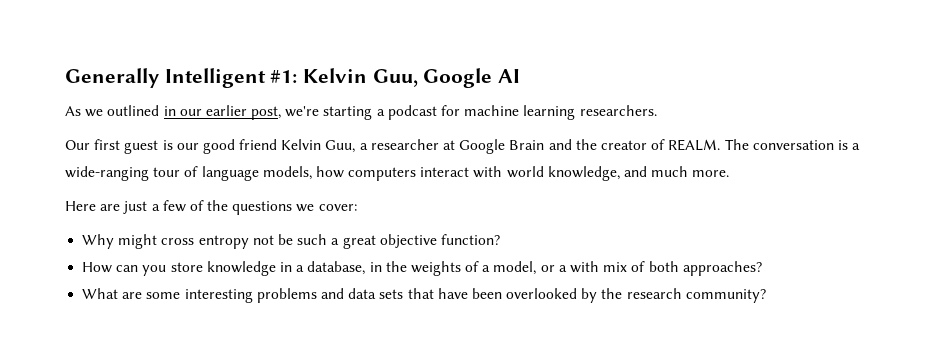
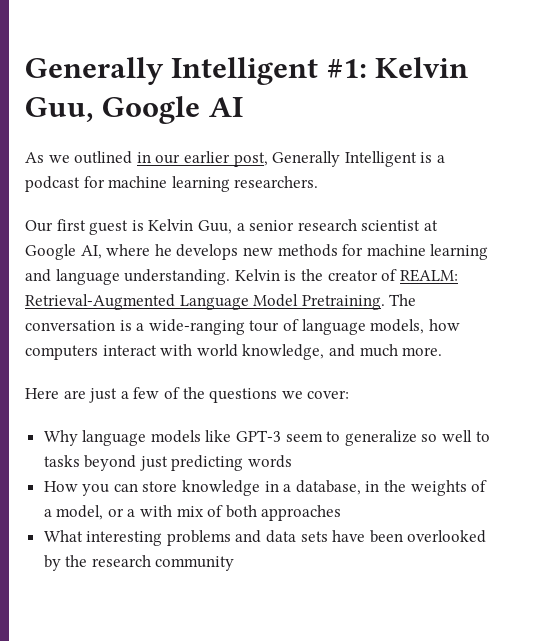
[285,106,373,120] we're starting -> [272,151,433,167] Generally Intelligent is
[176,139,721,154] our good friend Kelvin Guu, a researcher at Google Brain and the creator of REALM. -> [148,219,438,234] [25,244,489,260] [25,269,458,285] [25,294,385,310] Kelvin Guu, a senior research scientist at Google AI, where he develops new methods for machine learning and language understanding. Kelvin is the creator of REALM: Retrieval-Augmented Language Model Pretraining.
[118,234,500,249] might cross entropy not be such a great objective function? -> [82,430,490,446] [43,455,293,471] language models like GPT-3 seem to generalize so well to tasks beyond just predicting words
[116,265,167,276] can you -> [82,483,138,496] you can
[682,261,762,276] approaches? -> [261,505,342,521] approaches
[122,292,181,299] are some -> (83, 536) none
[407,288,434,299] that -> (328, 536) none
[685,289,766,303] community? -> [155,556,235,571] community

